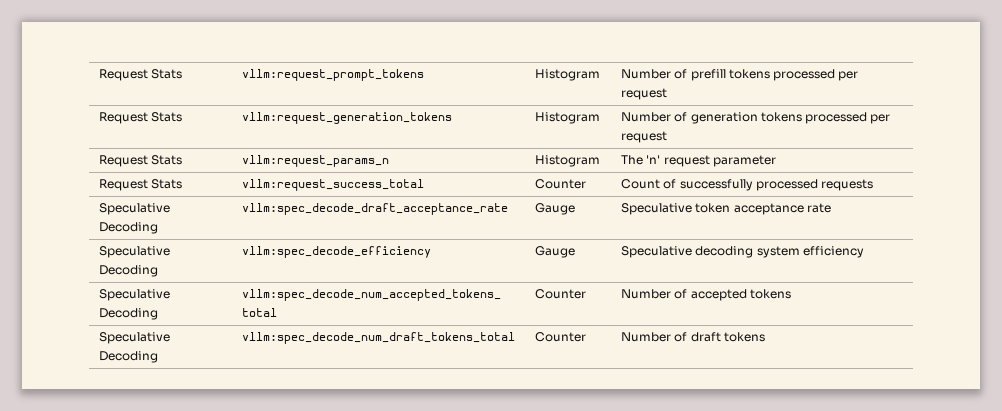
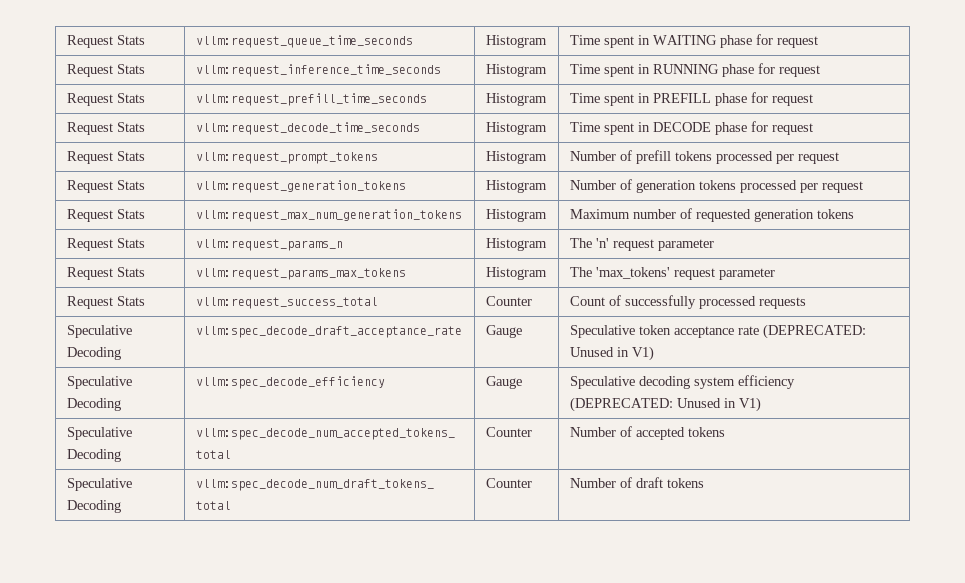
[99,69,183,81] Request Stats -> [66,35,145,48] [195,35,413,48] [485,35,547,48] [569,34,818,48] [66,64,145,77] [195,64,441,77] [485,64,547,77] [569,63,820,77] [66,93,145,106] [195,93,427,106] [485,93,547,106] [569,92,813,106] [66,122,145,135] [195,122,420,135] [485,122,547,135] [569,121,813,135] [66,151,145,164] Request Stats | vllm:request_queue_time_seconds | Histogram | Time spent in WAITING phase for request // Request Stats | vllm:request_inference_time_seconds | Histogram | Time spent in RUNNING phase for request // Request Stats | vllm:request_prefill_time_seconds | Histogram | Time spent in PREFILL phase for request // Request Stats | vllm:request_decode_time_seconds | Histogram | Time spent in DECODE phase for request // Request Stats
(668, 137) none -> [66,209,145,222] [195,209,462,222] [485,209,547,222] [569,208,854,222] // Request Stats | vllm:request_max_num_generation_tokens | Histogram | Maximum number of requested generation tokens
(776, 161) none -> [66,267,145,280] [195,268,406,280] [485,267,547,280] [569,267,775,280] // Request Stats | vllm:request_params_max_tokens | Histogram | The 'max_tokens' request parameter
(831, 208) none -> [762,324,866,339] [569,346,654,361] (DEPRECATED: Unused in V1)
(864, 252) none -> [569,397,761,412] (DEPRECATED: Unused in V1)

